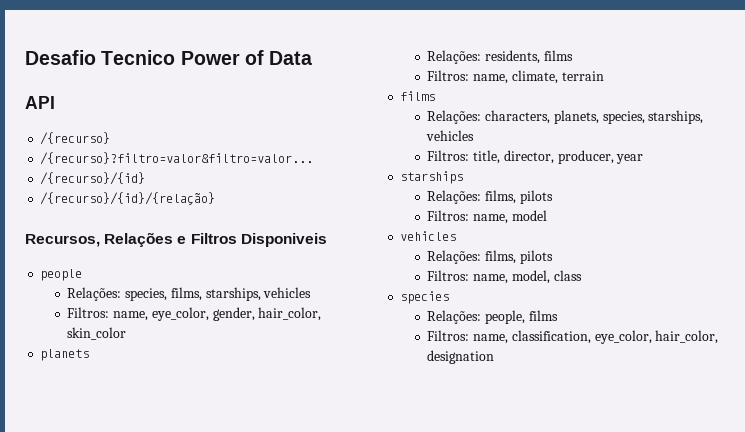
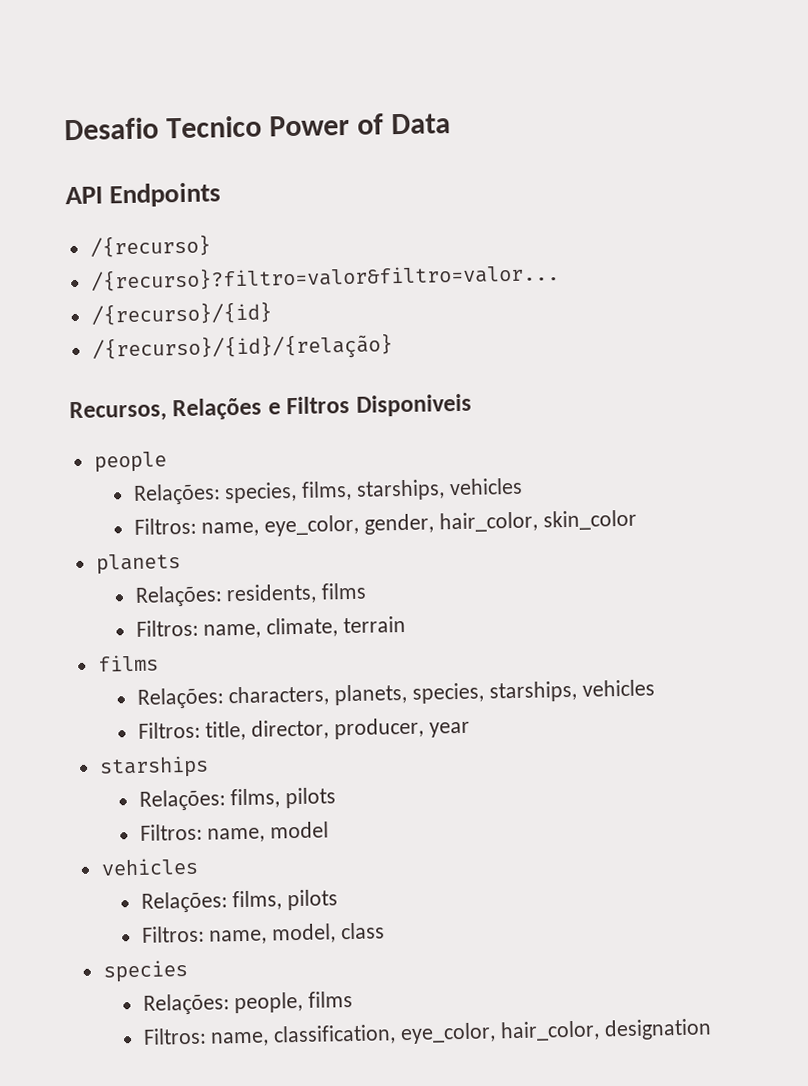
(55, 102) none -> [109,182,222,208] Endpoints

